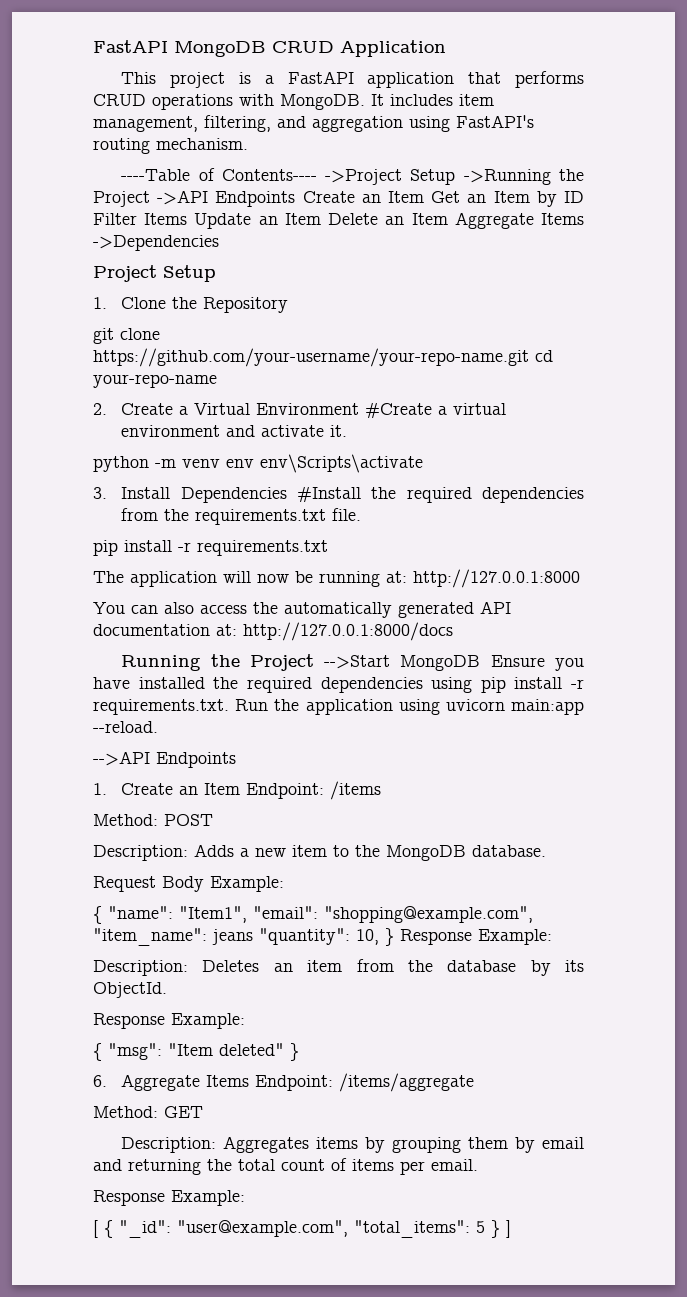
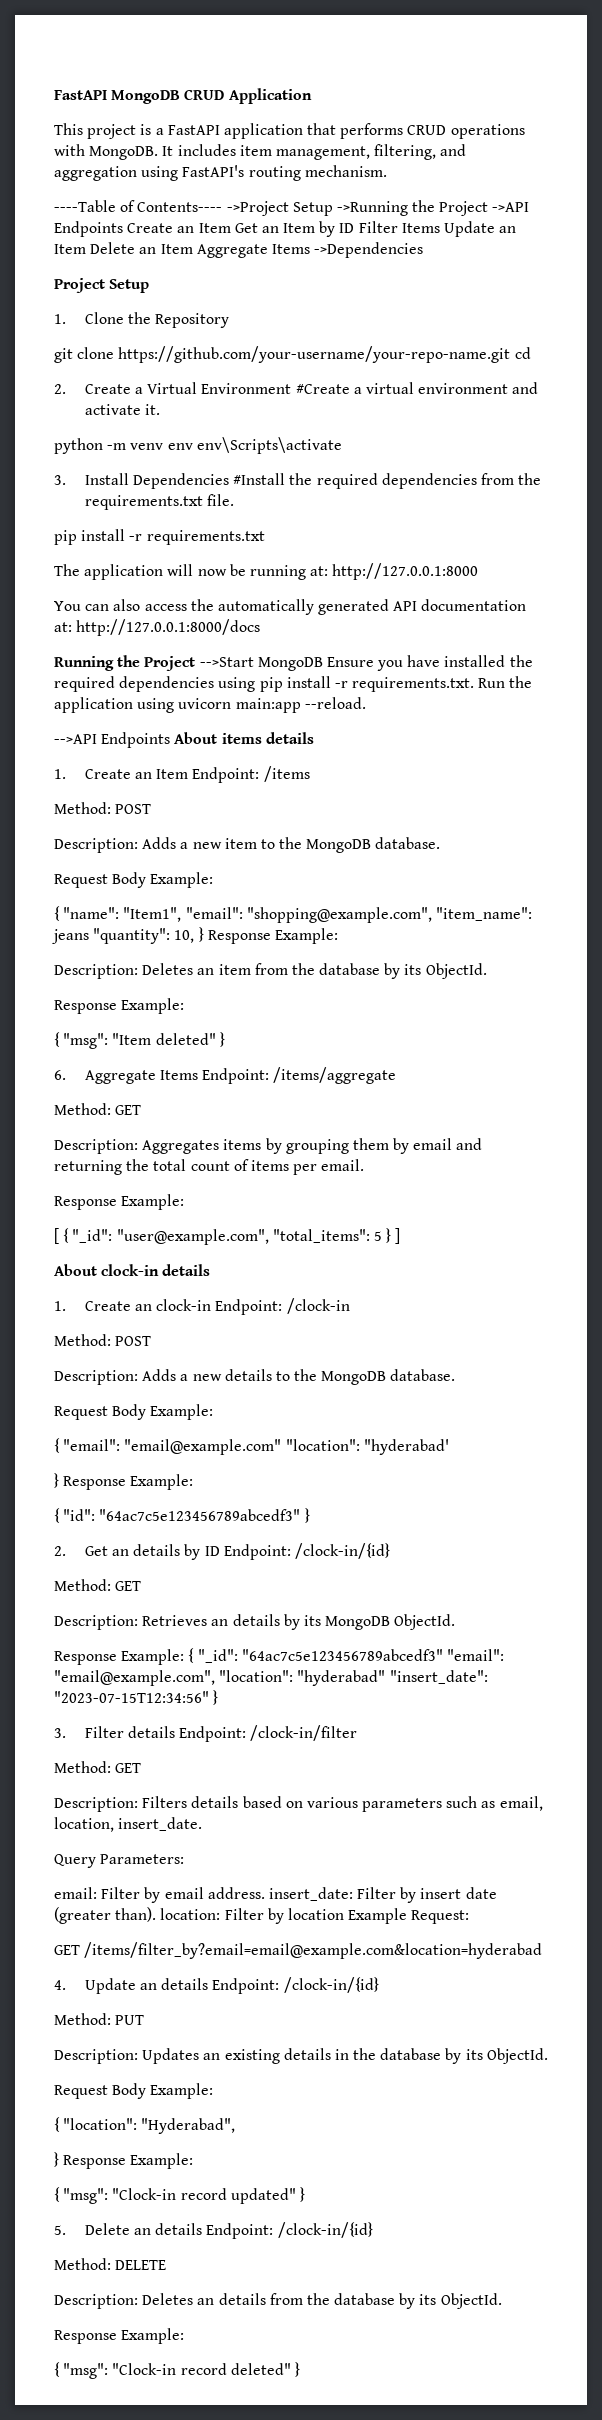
[93,374,217,388] your-repo-name -> (531, 353) none
(236, 760) none -> [174,732,314,744] About items details
(511, 1229) none -> [54,1264,211,1276] [54,1298,350,1315] [54,1334,152,1346] [54,1369,456,1385] [54,1404,214,1420] [54,1438,449,1455] [54,1473,194,1490] [54,1508,310,1523] [54,1543,390,1560] [54,1579,142,1591] [54,1614,456,1630] [54,1648,504,1665] [54,1670,488,1686] [54,1690,219,1705] [54,1725,358,1742] [54,1761,142,1773] [54,1796,543,1812] [54,1817,203,1832] [54,1854,185,1868] [54,1887,497,1903] [54,1907,470,1924] [54,1942,543,1959] [54,1977,379,1994] [54,2013,145,2025] [54,2048,548,2064] [54,2083,214,2099] [54,2117,236,2134] [54,2152,194,2169] [54,2187,305,2204] [54,2222,373,2239] [54,2258,167,2270] [54,2293,502,2309] [54,2328,185,2344] [54,2362,300,2379] // About clock-in details // 1. Create an clock-in Endpoint: /clock-in // Method: POST // Description: Adds a new details to the MongoDB database. // Request Body Example: // { "email": "email@example.com" "location": "hyderabad' // } Response Example: // { "id": "64ac7c5e123456789abcedf3" } // 2. Get an details by ID Endpoint: /clock-in/{id} // Method: GET // Description: Retrieves an details by its MongoDB ObjectId. // Response Example: { "_id": "64ac7c5e123456789abcedf3" "email": "email@example.com", "location": "hyderabad" "insert_date": "2023-07-15T12:34:56" } // 3. Filter details Endpoint: /clock-in/filter // Method: GET // Description: Filters details based on various parameters such as email, location, insert_date. // Query Parameters: // email: Filter by email address. insert_date: Filter by insert date (greater than). location: Filter by location Example Request: // GET /items/filter_by?email=email@example.com&location=hyderabad // 4. Update an details Endpoint: /clock-in/{id} // Method: PUT // Description: Updates an existing details in the database by its ObjectId. // Request Body Example: // { "location": "Hyderabad", // } Response Example: // { "msg": "Clock-in record updated" } // 5. Delete an details Endpoint: /clock-in/{id} // Method: DELETE // Description: Deletes an details from the database by its ObjectId. // Response Example: // { "msg": "Clock-in record deleted" }

